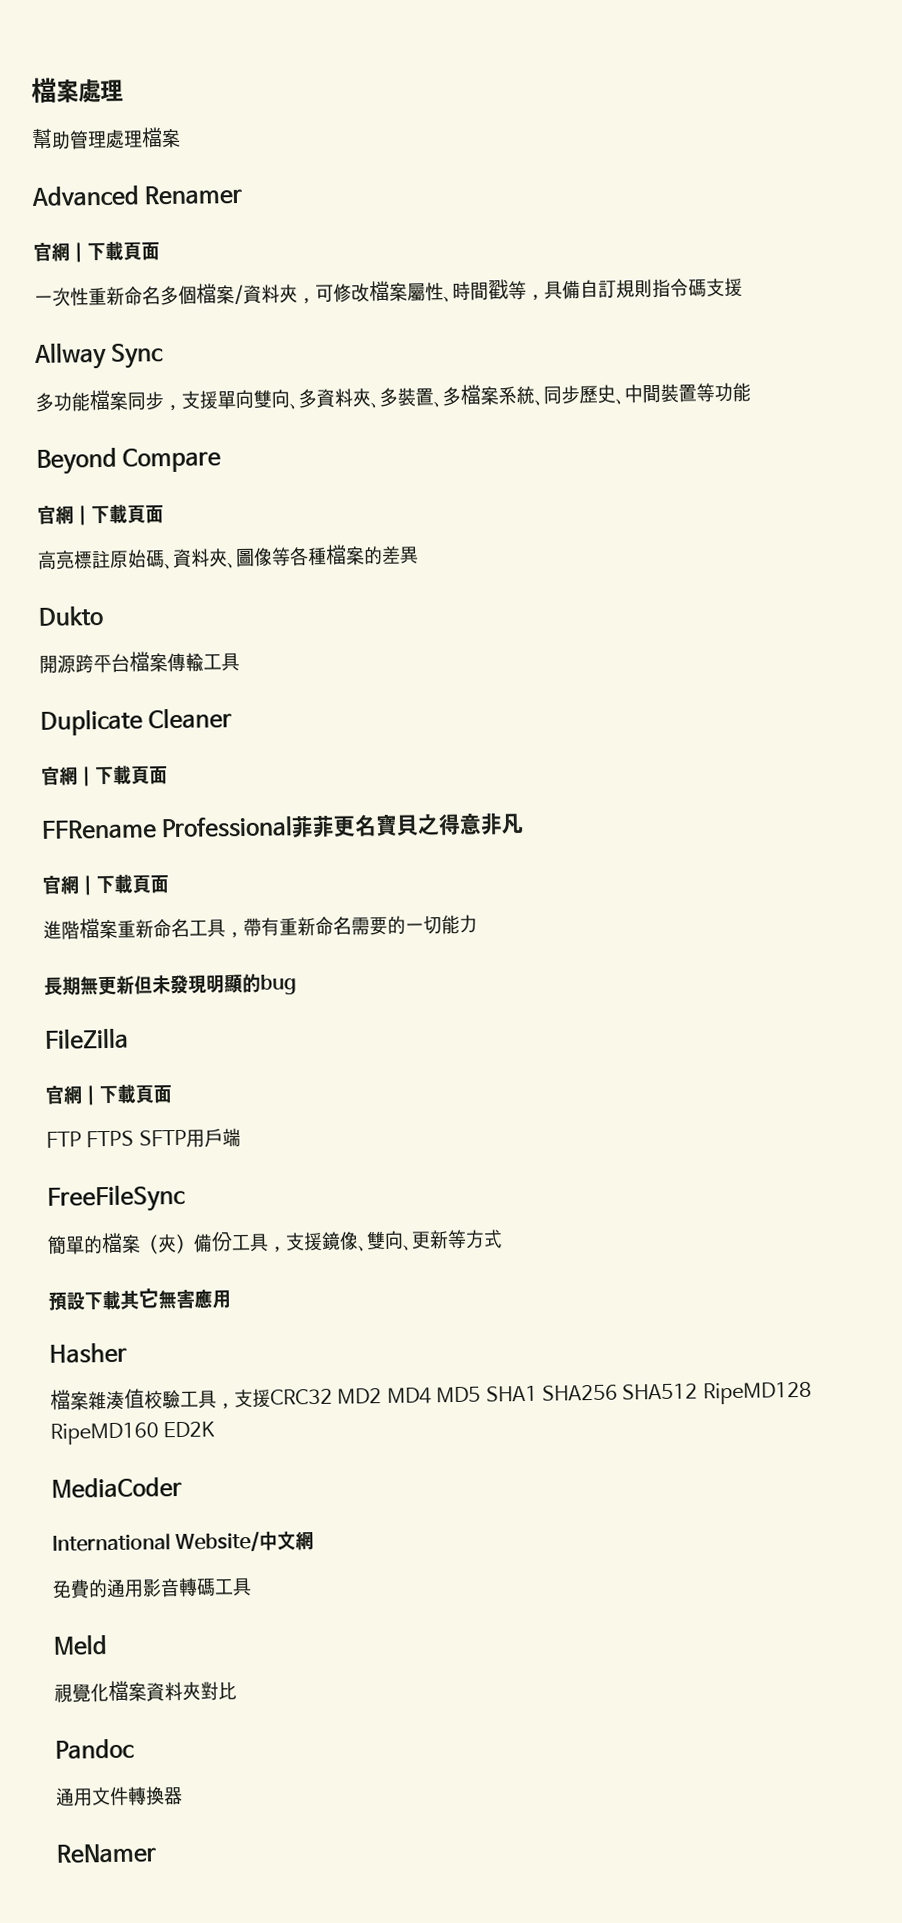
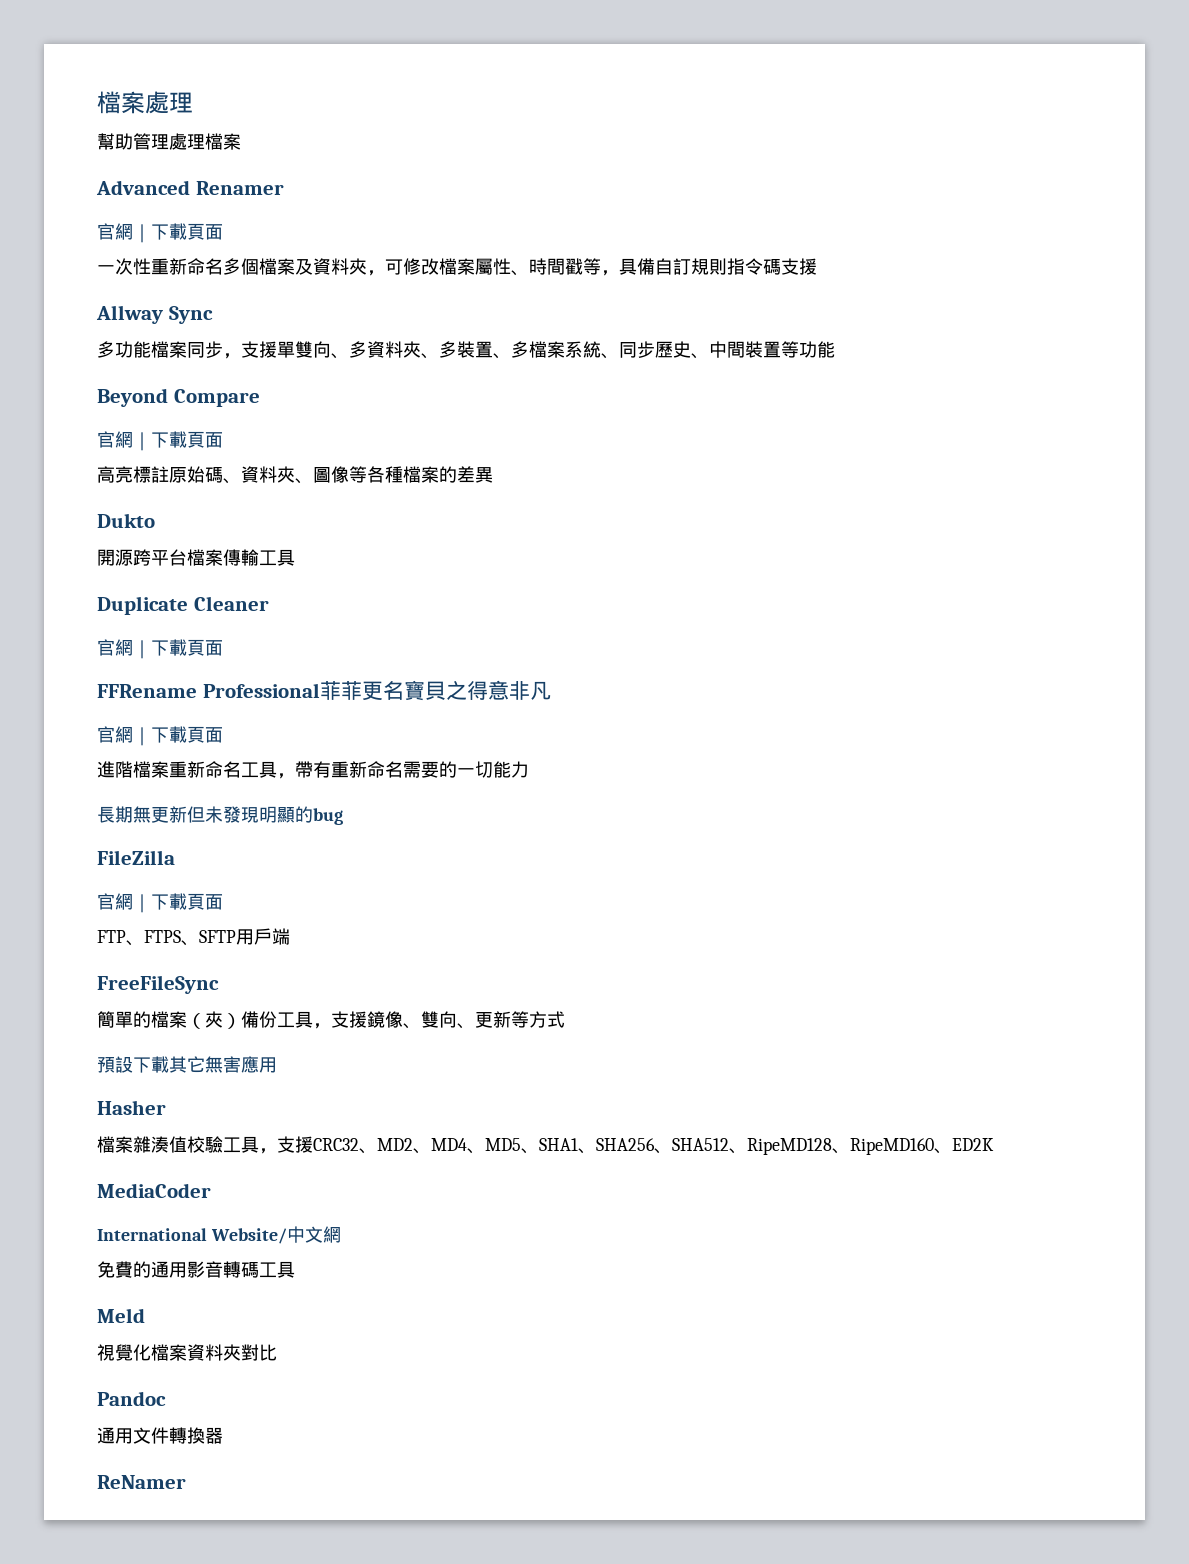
[234,284,244,305] / -> [295,259,313,275] 及
[235,389,254,410] 向 -> (295, 349) none
[86,1130,135,1148] FTPS -> [126,930,199,946] 、FTPS、
[337,1381,812,1405] [50,1422,159,1445] MD2 MD4 MD5 SHA1 SHA256 SHA512 RipeMD128 RipeMD160 -> [359,1138,952,1155] 、MD2、MD4、MD5、SHA1、SHA256、SHA512、RipeMD128、RipeMD160、

